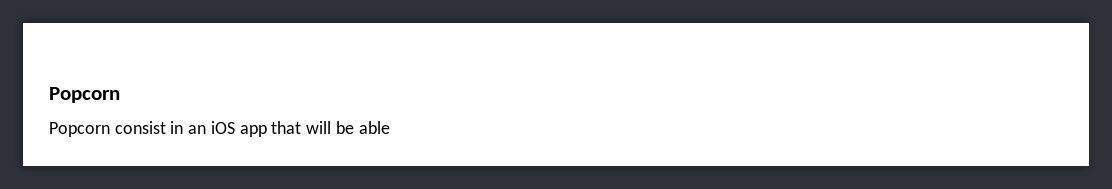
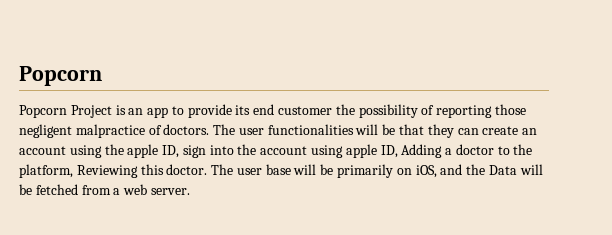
[114,121,390,137] consist in an iOS app that will be able -> [70,104,526,118] [19,124,538,138] [19,144,533,158] [19,164,543,178] [19,184,190,195] Project is an app to provide its end customer the possibility of reporting those negligent malpractice of doctors. The user functionalities will be that they can create an account using the apple ID, sign into the account using apple ID, Adding a doctor to the platform, Reviewing this doctor. The user base will be primarily on iOS, and the Data will be fetched from a web server.

